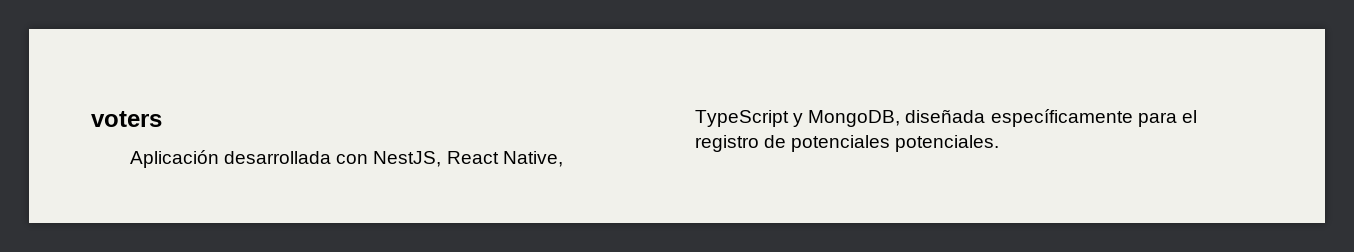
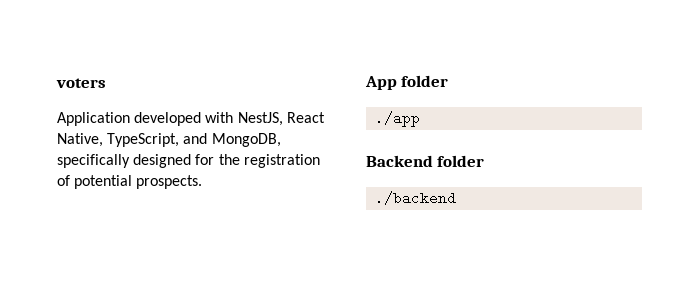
[130,150,563,168] [695,109,1197,127] [695,135,1000,152] Aplicación desarrollada con NestJS, React Native, TypeScript y MongoDB, diseñada específicamente para el registro de potenciales potenciales. -> [57,112,325,126] [57,133,281,147] [57,154,320,168] [57,175,203,189] [365,75,449,90] [375,111,421,127] [366,155,485,167] [375,191,457,205] Application developed with NestJS, React Native, TypeScript, and MongoDB, specifically designed for the registration of potential prospects. // App folder // ./app // Backend folder // ./backend

